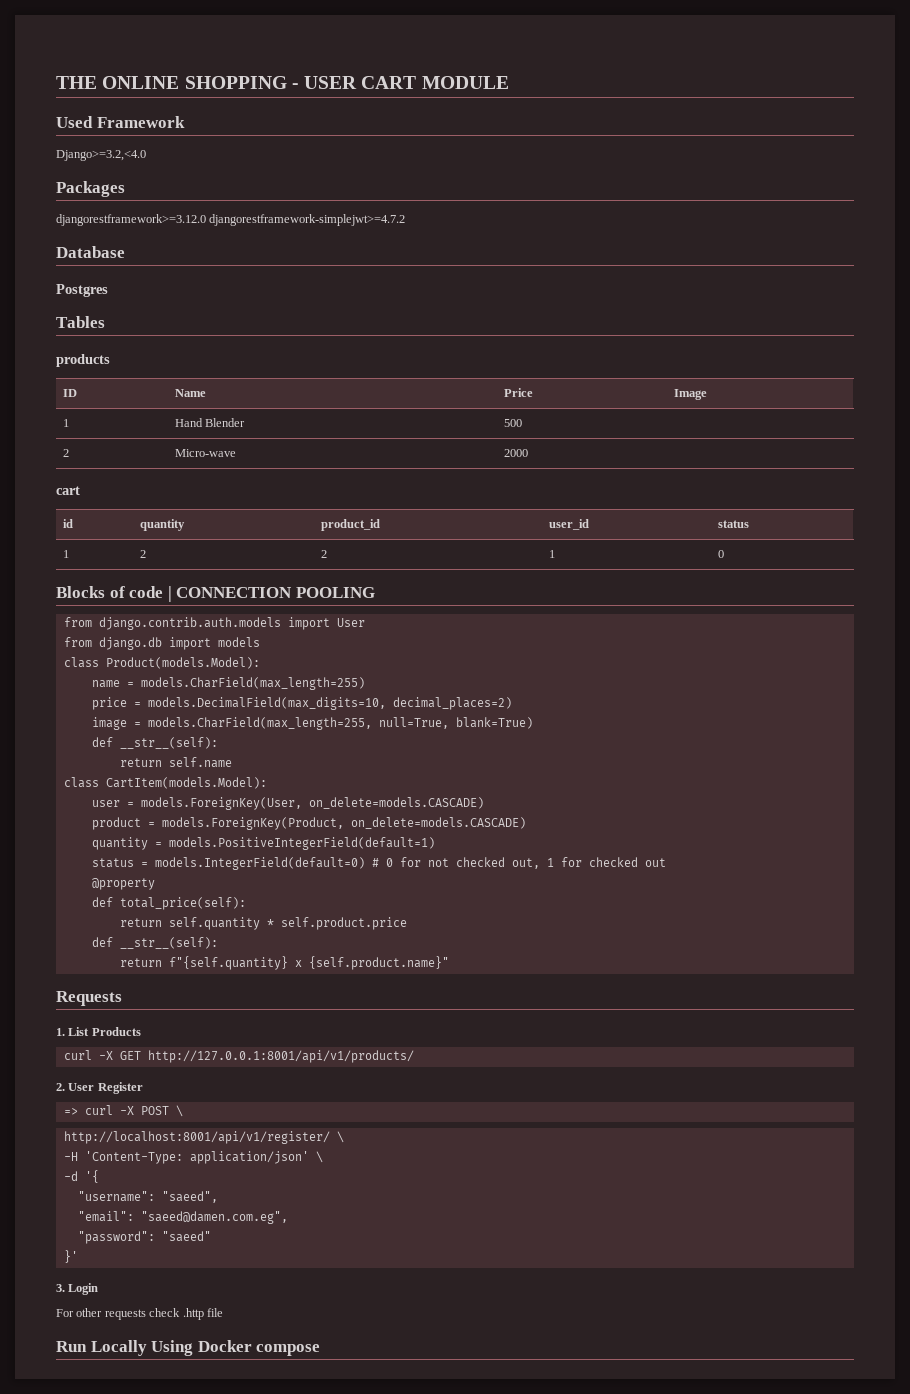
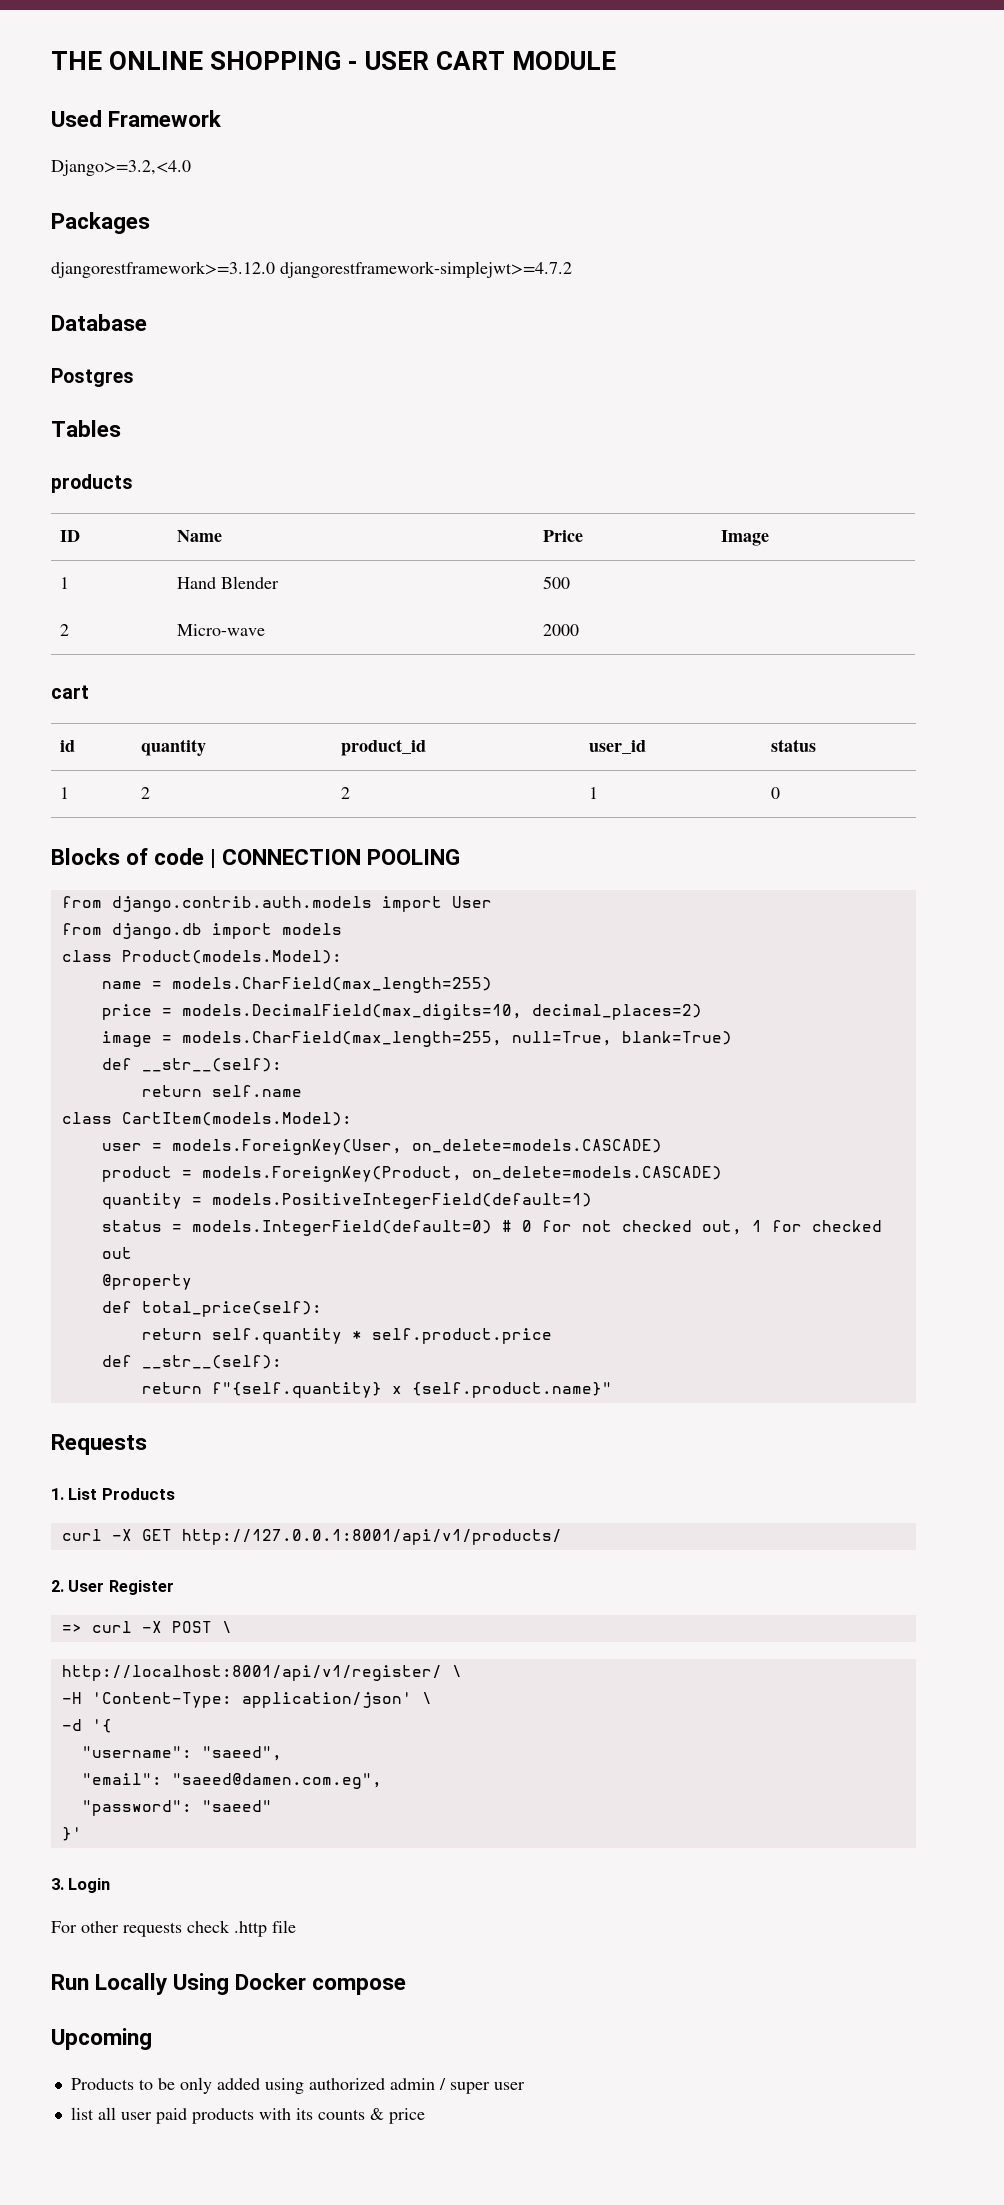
(321, 1350) none -> [51,2028,152,2050] [70,2077,525,2094] [70,2107,425,2124] // Upcoming // Products to be only added using authorized admin / super user // list all user paid products with its counts & price

